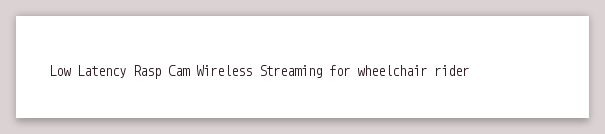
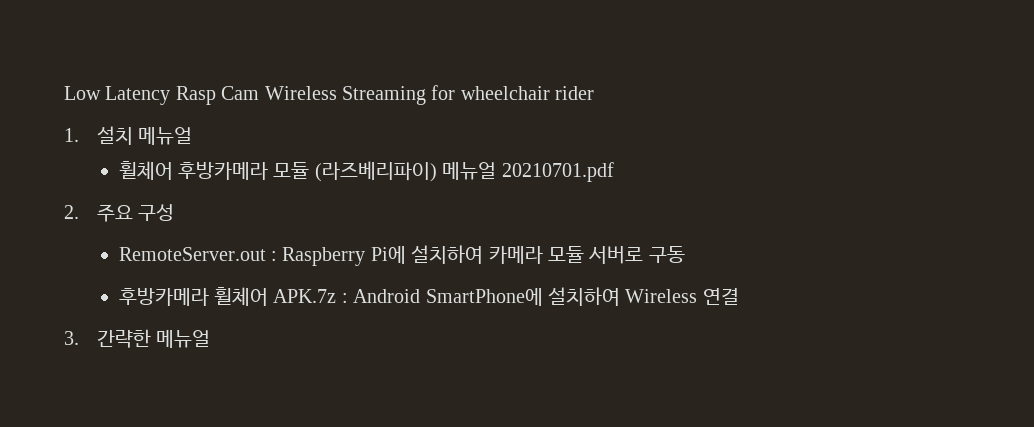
(469, 70) none -> [64,126,192,145] [118,161,614,182] [64,204,174,222] [118,245,685,266] [118,287,739,306] [64,329,210,348] // 1. 설치 메뉴얼 // 휠체어 후방카메라 모듈 (라즈베리파이) 메뉴얼 20210701.pdf // 2. 주요 구성 // RemoteServer.out : Raspberry Pi에 설치하여 카메라 모듈 서버로 구동 // 후방카메라 휠체어 APK.7z : Android SmartPhone에 설치하여 Wireless 연결 // 3. 간략한 메뉴얼

